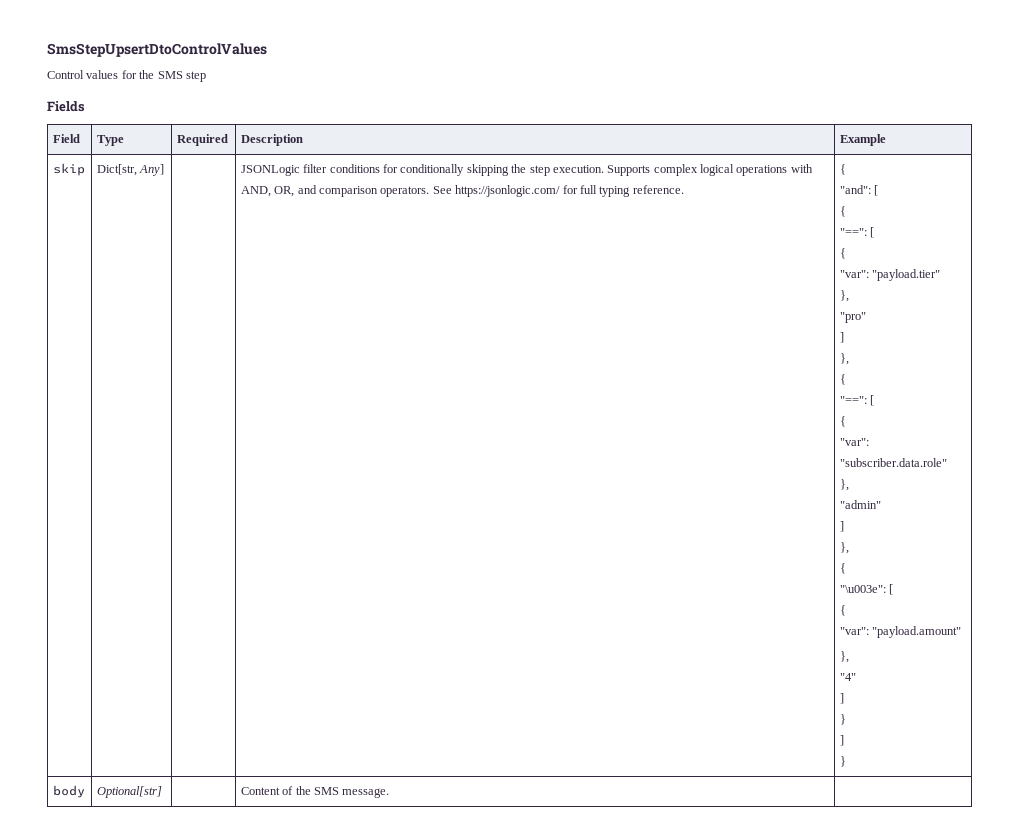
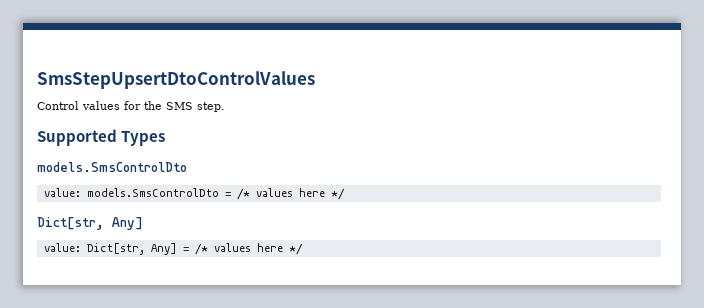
[185,71,206,82] [47,101,85,112] [52,134,80,143] [96,135,124,146] [176,134,228,146] [240,134,303,146] [839,134,886,146] [52,163,85,176] [96,164,165,176] [240,164,813,176] [240,185,684,197] [839,164,846,175] [839,185,879,196] [839,206,846,217] [839,227,875,238] [839,248,846,259] [839,269,941,281] [839,290,849,302] [839,312,866,323] [839,332,844,343] [839,353,849,365] [839,374,846,385] [839,395,875,406] [839,416,846,427] [839,438,869,446] [839,458,947,467] [839,479,849,491] [839,500,881,509] [839,521,844,532] [839,542,849,554] [839,563,846,574] [839,584,894,595] [839,605,846,616] [839,626,962,638] [839,651,849,663] [839,673,856,681] [839,693,844,704] [839,714,846,725] [839,735,844,746] [839,756,846,767] [52,785,85,798] [96,786,162,798] [240,786,390,798] step // Fields // Field | Type | Required | Description | Example // skip | Dict[str, Any] | | JSONLogic filter conditions for conditionally skipping the step execution. Supports complex logical operations with AND, OR, and comparison operators. See https://jsonlogic.com/ for full typing reference. | { // "and": [ // { // "==": [ // { // "var": "payload.tier" // }, // "pro" // ] // }, // { // "==": [ // { // "var": "subscriber.data.role" // }, // "admin" // ] // }, // { // "\u003e": [ // { // "var": "payload.amount" // }, // "4" // ] // } // ] // } // body | Optional[str] | | Content of the SMS message. | -> [197,102,225,112] [37,129,166,146] [37,162,187,172] [43,188,345,200] [37,217,143,230] [43,243,303,255] step. // Supported Types // models.SmsControlDto // value: models.SmsControlDto = /* values here */ // Dict[str, Any] // value: Dict[str, Any] = /* values here */

